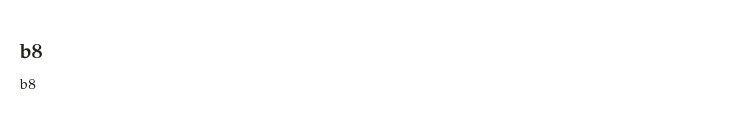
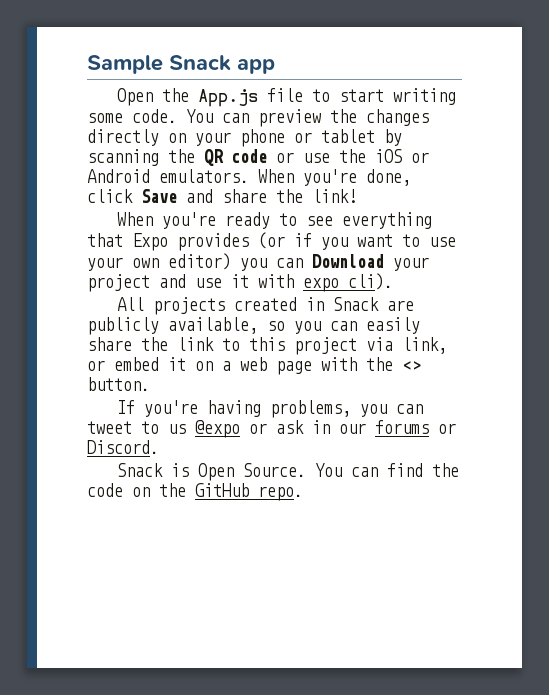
[19,44,43,59] [19,79,36,89] b8 // b8 -> [87,55,275,74] [116,88,456,107] [87,109,429,127] [87,129,402,147] [87,149,429,166] [87,169,411,186] [87,189,357,203] [116,212,432,229] [87,232,456,251] [87,253,429,271] [87,273,393,292] [116,297,414,315] [87,317,420,335] [87,337,447,355] [87,357,422,375] [87,377,150,391] [116,400,423,418] [87,420,456,438] [87,440,159,454] [116,463,459,481] [87,483,303,501] Sample Snack app // Open the App.js file to start writing some code. You can preview the changes directly on your phone or tablet by scanning the QR code or use the iOS or Android emulators. When you're done, click Save and share the link! // When you're ready to see everything that Expo provides (or if you want to use your own editor) you can Download your project and use it with expo cli). // All projects created in Snack are publicly available, so you can easily share the link to this project via link, or embed it on a web page with the <> button. // If you're having problems, you can tweet to us @expo or ask in our forums or Discord. // Snack is Open Source. You can find the code on the GitHub repo.

